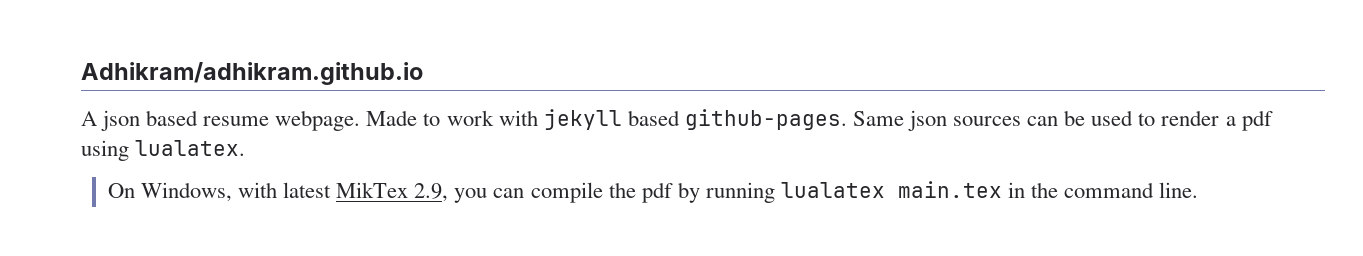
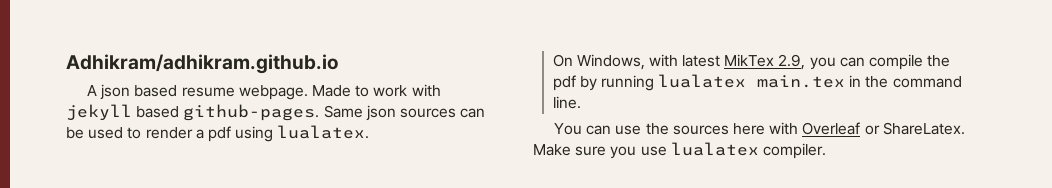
(1199, 190) none -> [554,122,965,135] [533,142,826,159] // You can use the sources here with Overleaf or ShareLatex. Make sure you use lualatex compiler.

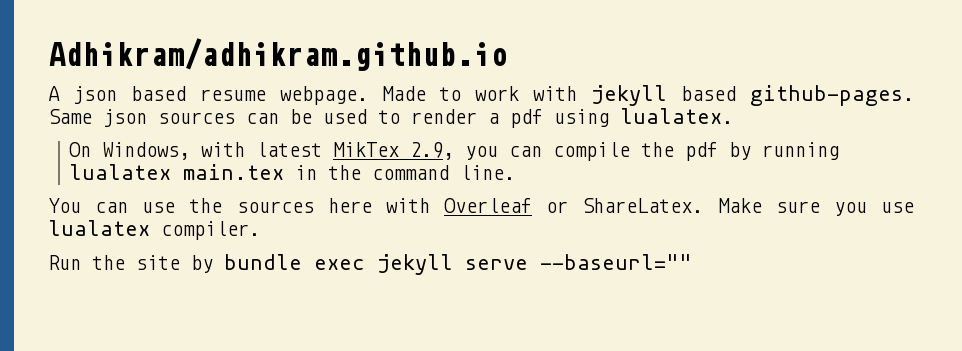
(826, 151) none -> [48,254,692,275] // Run the site by bundle exec jekyll serve --baseurl=""

